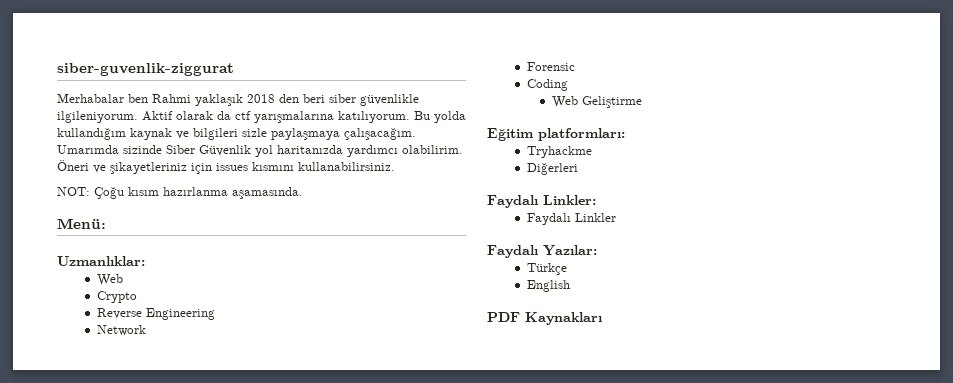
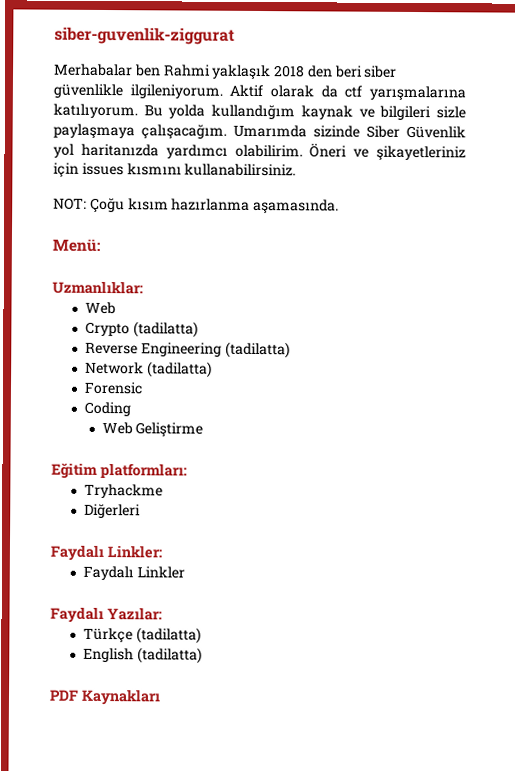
(137, 297) none -> [132,321,198,338] (tadilatta)
(215, 314) none -> [224,341,290,359] (tadilatta)
(146, 330) none -> [146,361,212,378] (tadilatta)
(567, 269) none -> [135,627,201,644] (tadilatta)
(570, 286) none -> [136,647,202,664] (tadilatta)

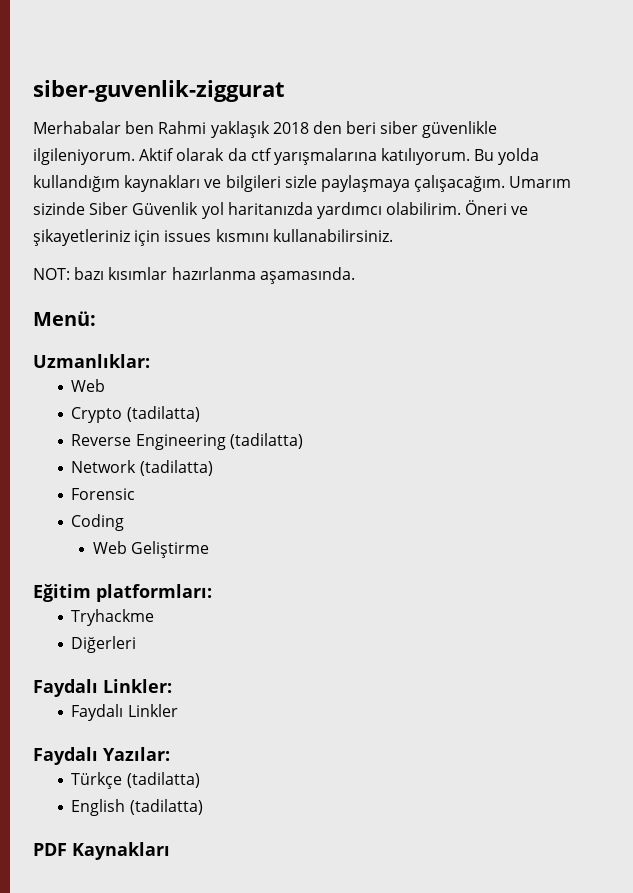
[300,105,353,120] kaynak -> [124,175,201,192] kaynakları
[233,124,307,138] Umarımda -> [509,176,572,188] Umarım
[89,197,169,214] Çoğu kısım -> [74,267,168,280] bazı kısımlar

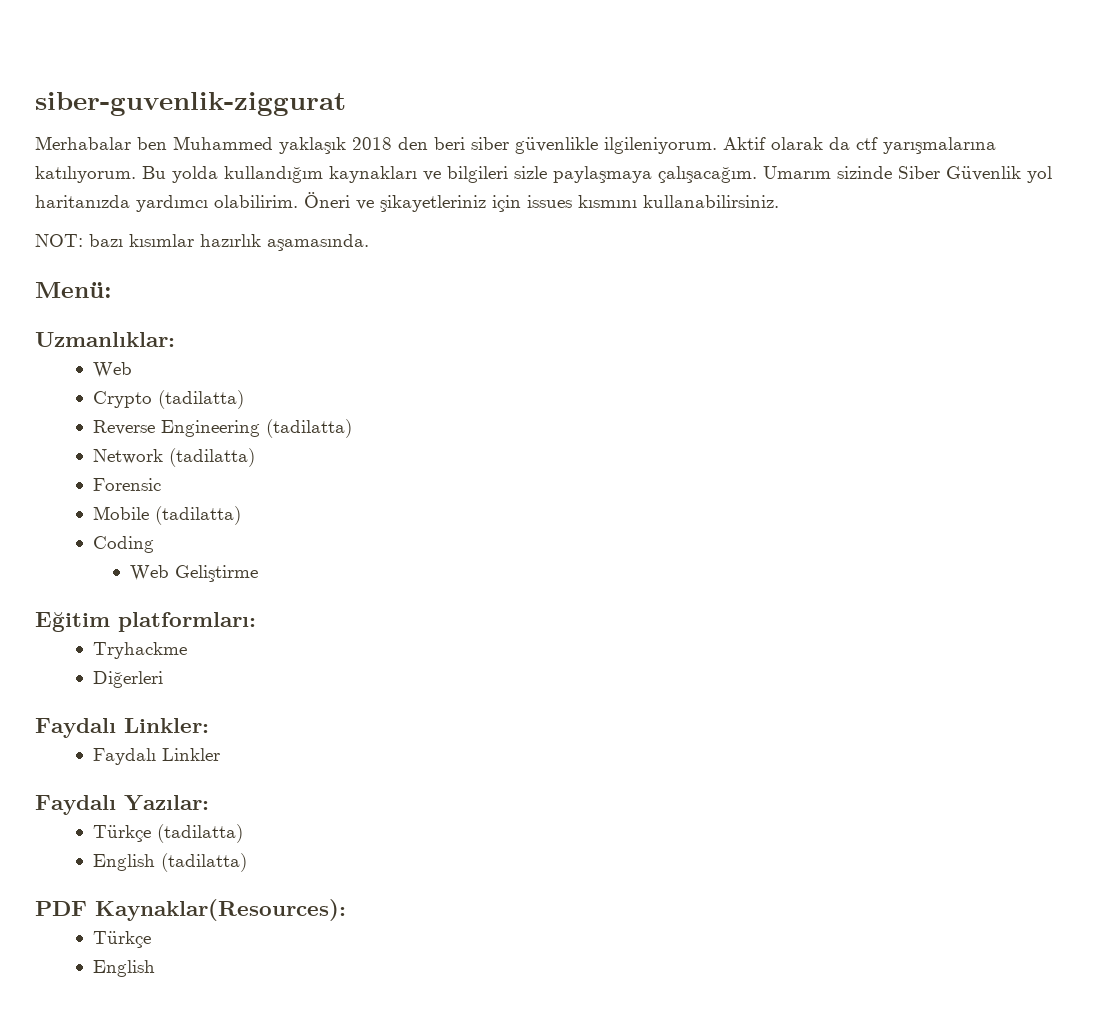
[158,121,207,134] Rahmi -> [173,136,273,150] Muhammed
[171,267,256,280] hazırlanma -> [200,234,261,247] hazırlık
(136, 494) none -> [92,506,241,525] // Mobile (tadilatta)
[72,842,170,860] Kaynakları -> [95,899,346,921] [92,931,151,948] [92,960,155,977] Kaynaklar(Resources): // Türkçe // English

